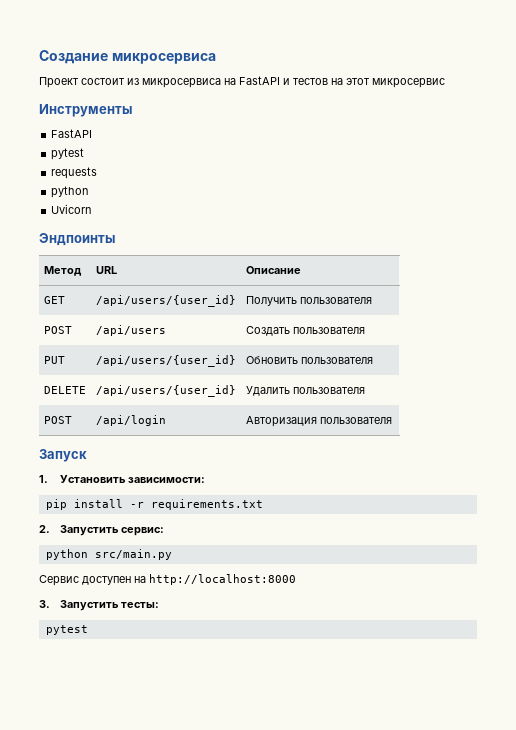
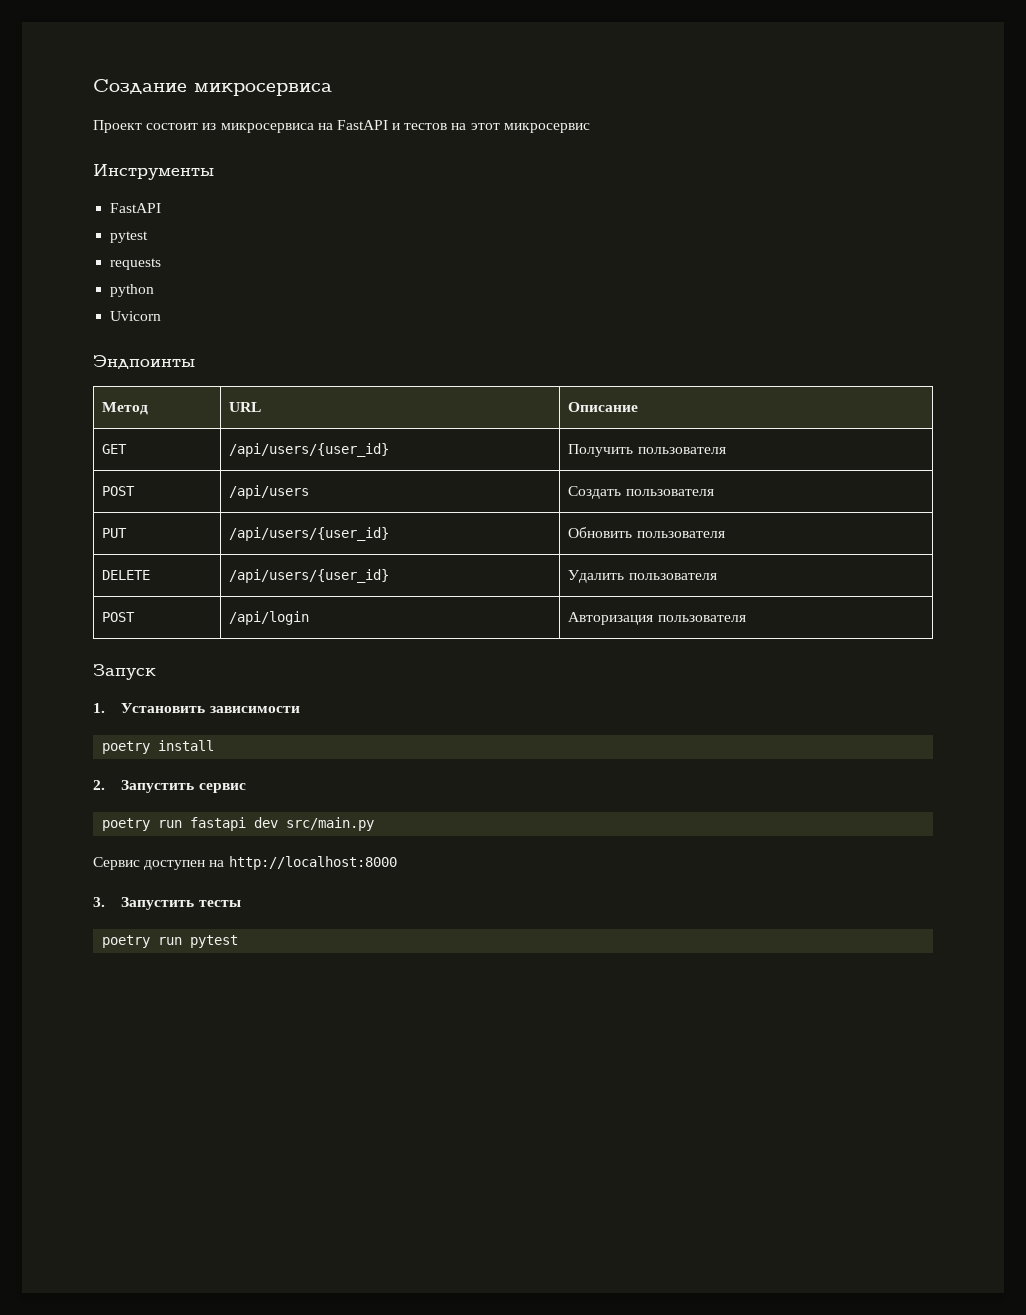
[127,477,205,483] [45,499,67,510] зависимости: // pip -> [209,706,300,713] [102,741,151,754] зависимости // poetry
[129,499,263,510] -r requirements.txt -> (215, 745) none
[120,527,164,536] [45,549,88,560] сервис: // python -> [198,783,246,793] [102,817,279,831] сервис // poetry run fastapi dev
[120,602,159,608] тесты: // -> [198,900,241,907] [102,935,183,948] тесты // poetry run

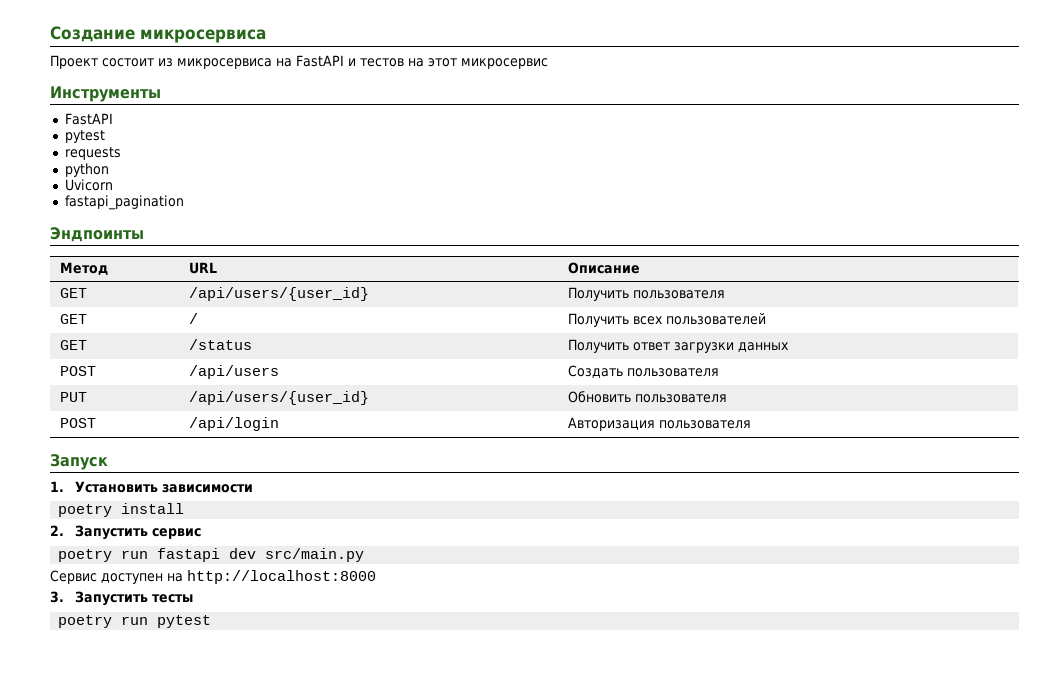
(162, 316) none -> [64,195,184,210] // fastapi_pagination
(726, 450) none -> [59,314,87,324] [188,313,198,324] [567,313,766,327] [59,340,87,350] [188,339,252,350] [567,339,789,353] // GET | / | Получить всех пользователей // GET | /status | Получить ответ загрузки данных
[102,570,151,580] [229,569,390,583] [568,570,717,583] // DELETE | /api/users/{user_id} | Удалить пользователя -> (727, 398) none

